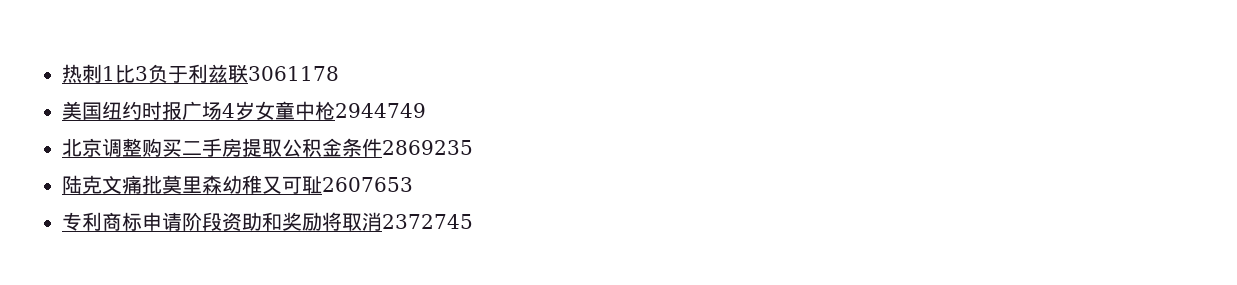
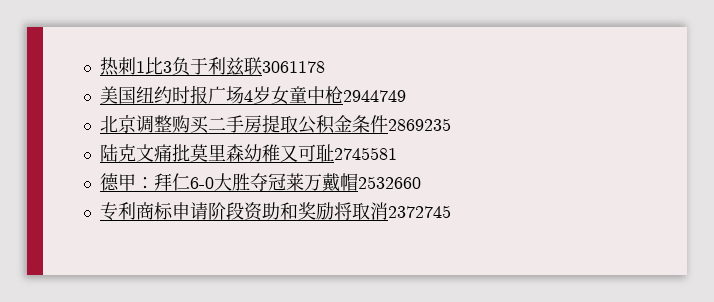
[322,177,413,192] 2607653 -> [333,147,397,160] [99,173,421,192] 2745581 // 德甲：拜仁6-0大胜夺冠莱万戴帽2532660

